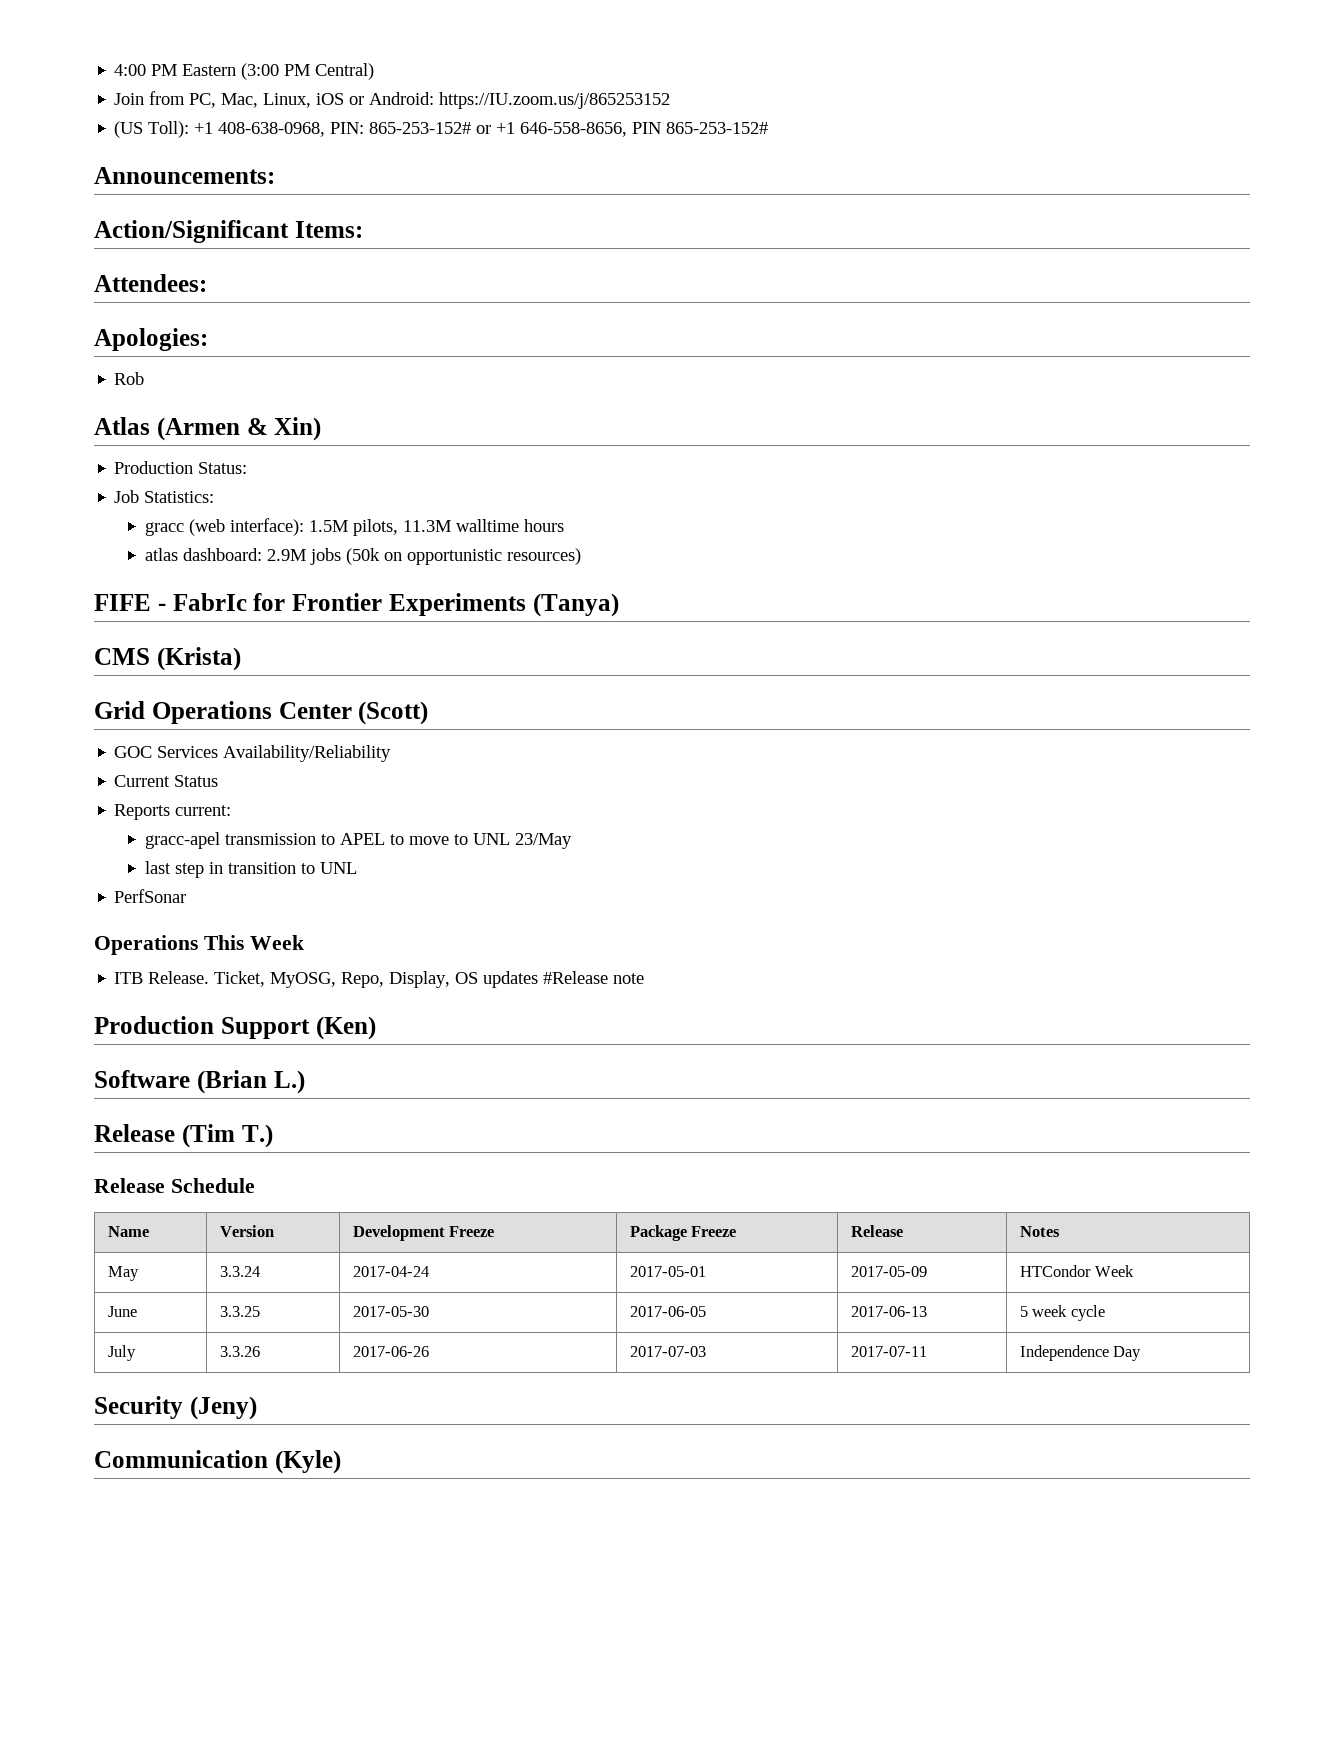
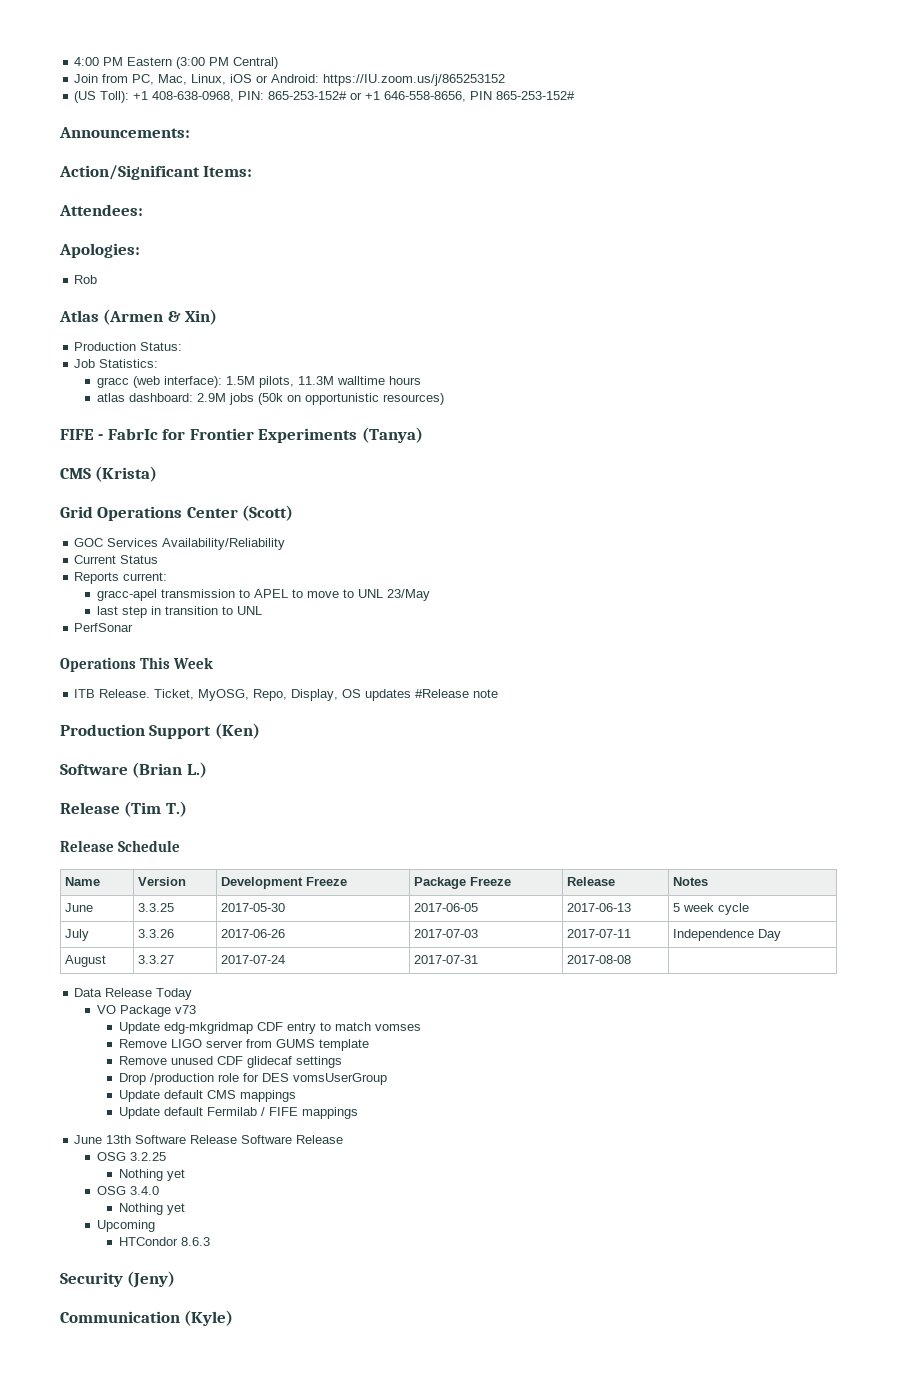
[107,1266,139,1281] [219,1266,260,1277] [352,1266,429,1277] [629,1266,706,1277] [850,1266,927,1277] [1019,1265,1135,1277] // May | 3.3.24 | 2017-04-24 | 2017-05-01 | 2017-05-09 | HTCondor Week -> (709, 881) none
(1142, 1353) none -> [65,955,107,967] [138,955,175,964] [221,955,286,964] [414,955,479,964] [567,955,632,964] [74,988,193,1000] [96,1005,196,1017] [118,1022,421,1034] [118,1039,369,1051] [118,1056,342,1068] [118,1073,387,1085] [118,1090,296,1102] [118,1107,358,1119] [74,1135,344,1144] [96,1152,166,1161] [118,1169,185,1181] [96,1186,159,1195] [118,1203,185,1215] [96,1220,155,1232] [118,1237,210,1246] // August | 3.3.27 | 2017-07-24 | 2017-07-31 | 2017-08-08 | // Data Release Today // VO Package v73 // Update edg-mkgridmap CDF entry to match vomses // Remove LIGO server from GUMS template // Remove unused CDF glidecaf settings // Drop /production role for DES vomsUserGroup // Update default CMS mappings // Update default Fermilab / FIFE mappings // June 13th Software Release Software Release // OSG 3.2.25 // Nothing yet // OSG 3.4.0 // Nothing yet // Upcoming // HTCondor 8.6.3

